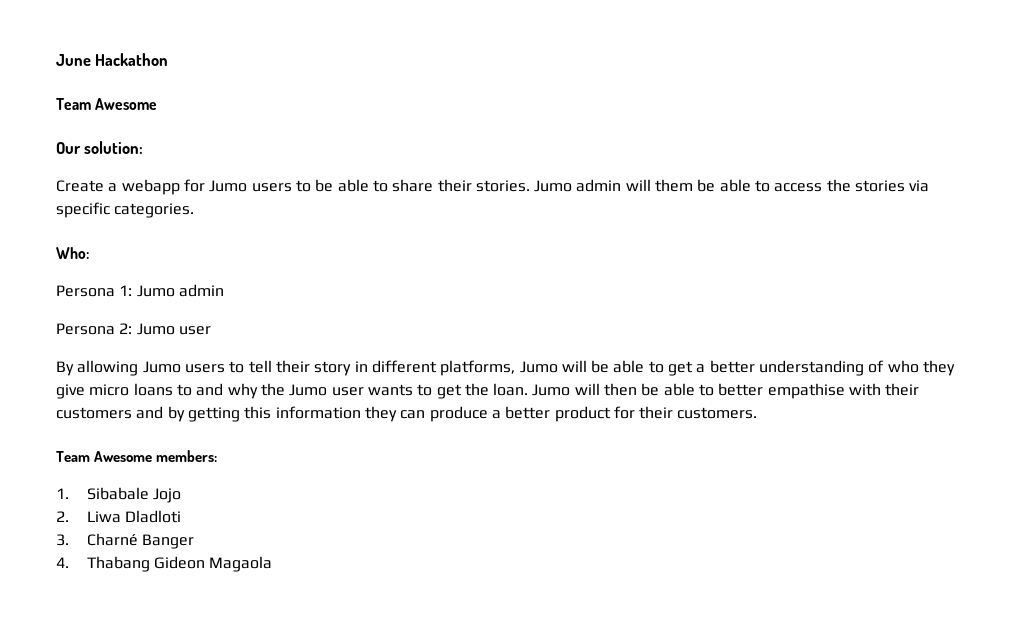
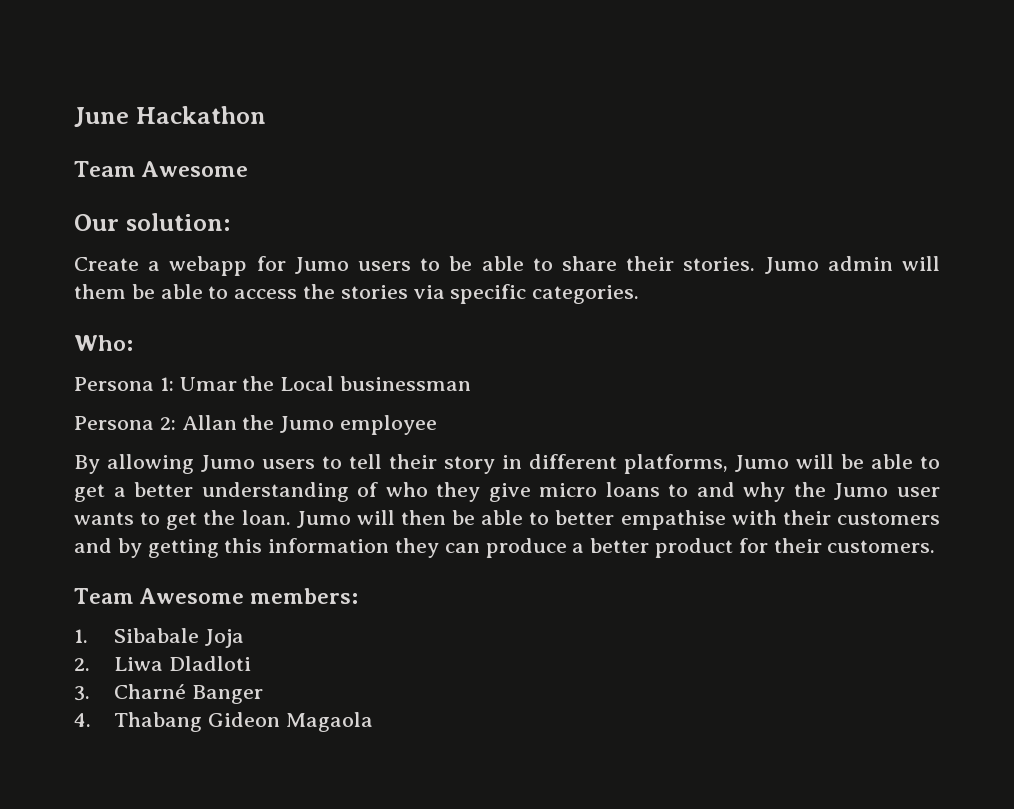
[136,284,224,297] [56,323,211,335] Jumo admin // Persona 2: Jumo user -> [179,376,472,391] [74,415,438,435] Umar the Local businessman // Persona 2: Allan the Jumo employee
[153,488,182,503] Jojo -> [204,629,244,648] Joja

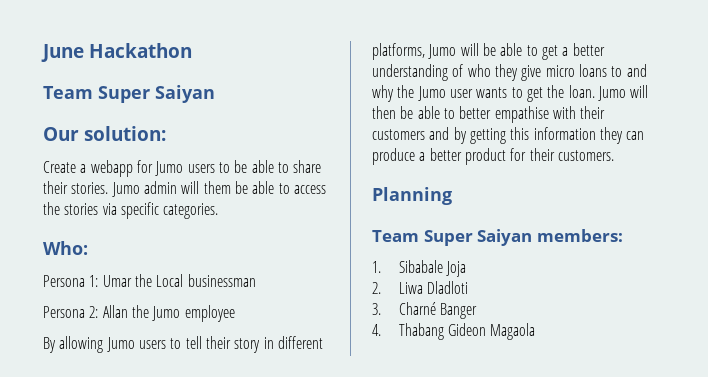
[141,161,249,177] Awesome -> [97,85,215,103] Super Saiyan
[74,588,245,604] // Team Awesome -> [372,187,452,205] [372,229,533,246] // Planning // Team Super Saiyan

